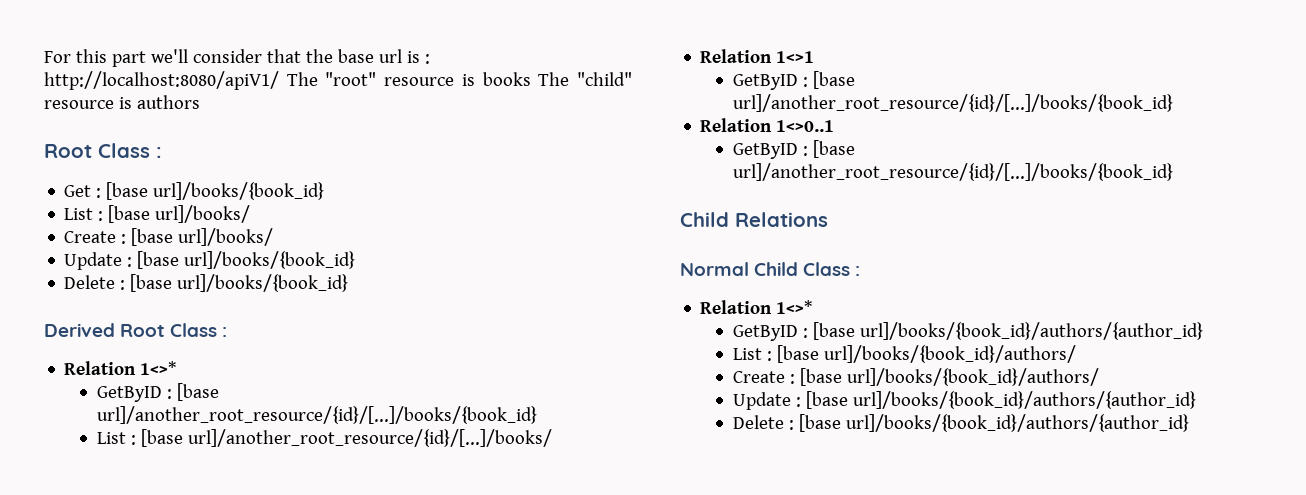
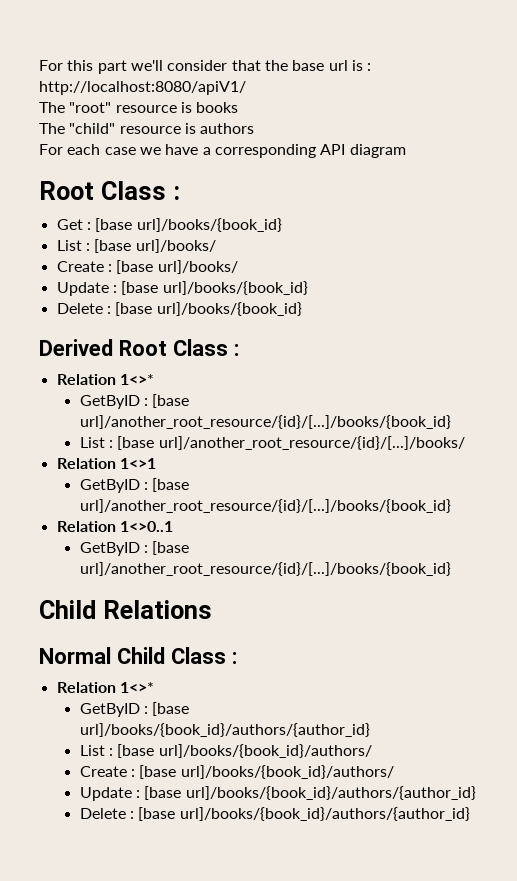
(279, 80) none -> (246, 88) //
(531, 79) none -> (239, 107) //
(200, 102) none -> [39,144,406,158] // For each case we have a corresponding API diagram

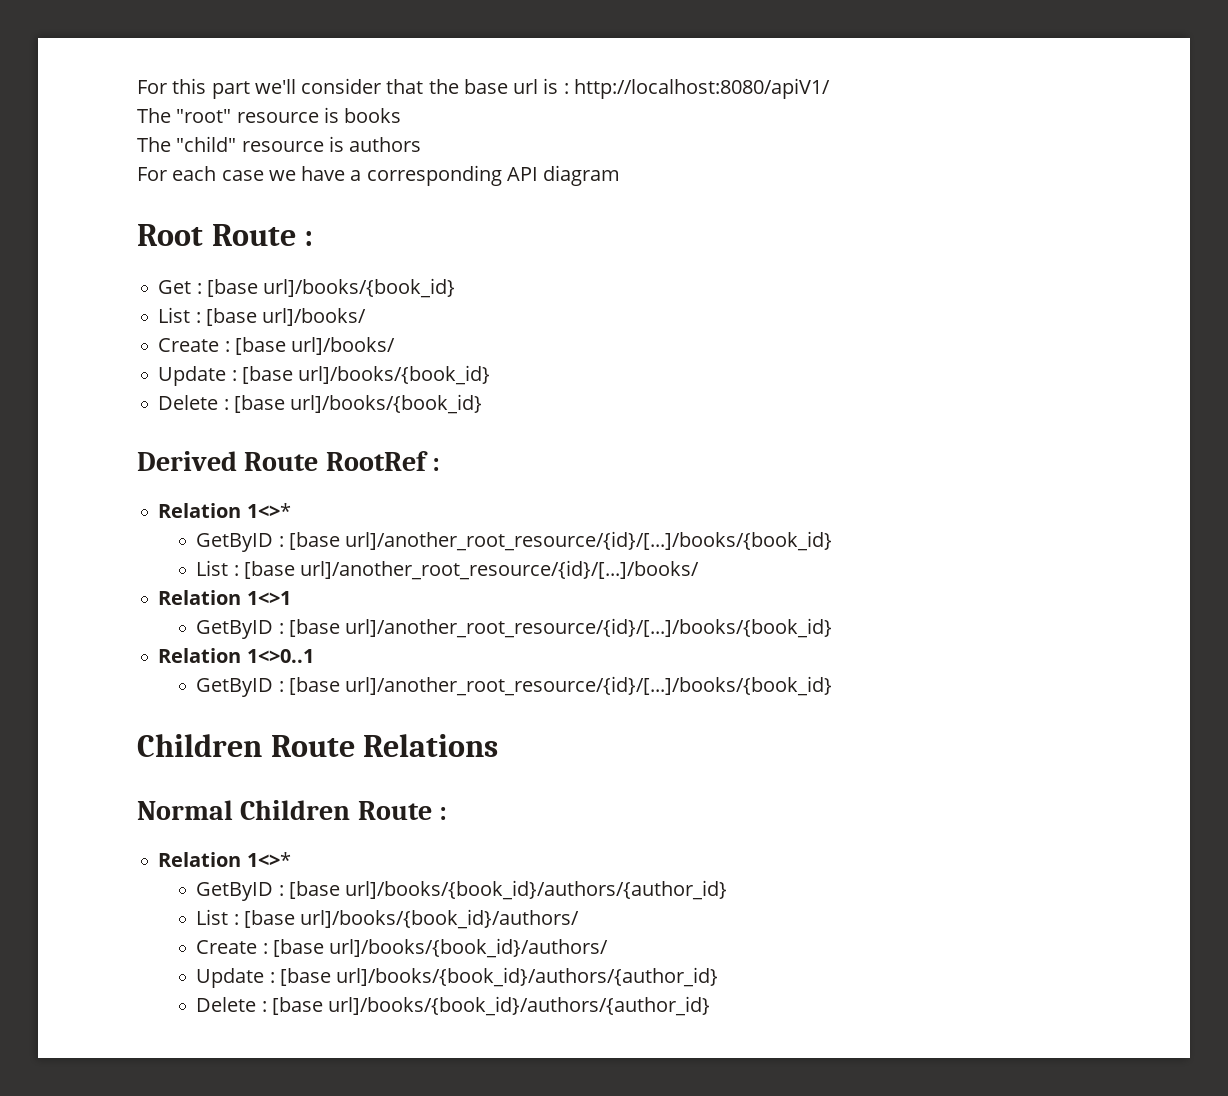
[100,181,166,200] Class -> [211,224,296,246] Route
[118,339,228,356] Root Class -> [244,451,428,471] Route RootRef
[39,600,96,619] Child -> [137,734,355,757] Children Route
[116,647,226,664] Child Class -> [240,800,432,820] Children Route

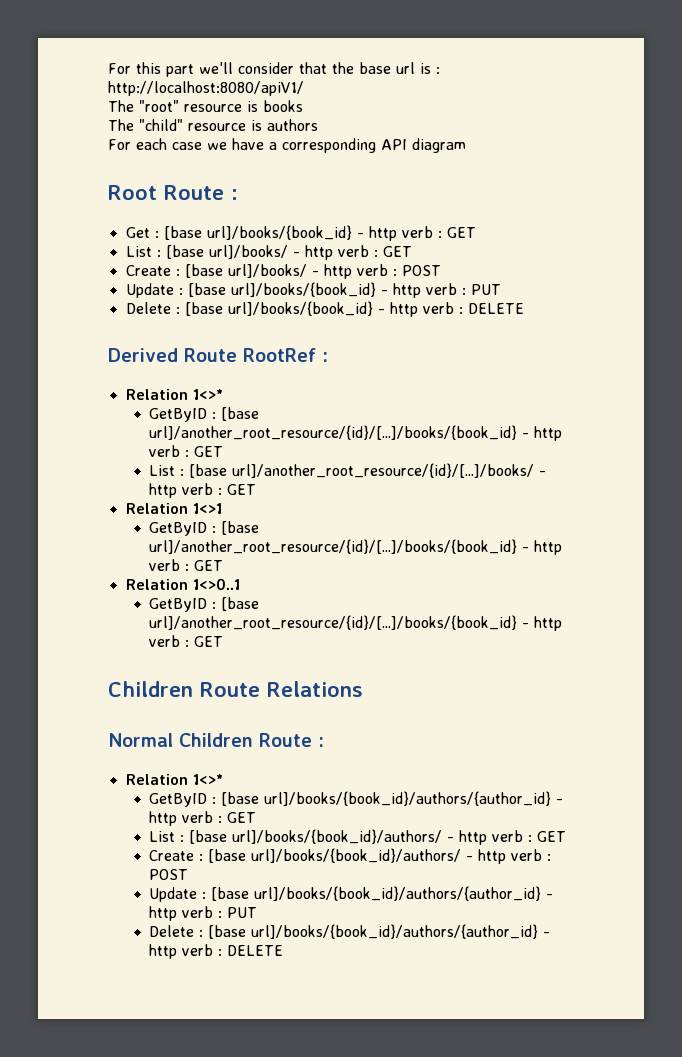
(456, 288) none -> [356,226,476,241] - http verb : GET
(367, 317) none -> [292,245,412,260] - http verb : GET
(396, 346) none -> [311,264,441,279] - http verb : POST
(491, 375) none -> [380,283,501,298] - http verb : PUT
(483, 404) none -> [377,302,524,317] - http verb : DELETE
(833, 541) none -> [522,426,563,441] [149,445,224,457] - http verb : GET
(700, 570) none -> [539,471,547,476] [149,483,257,498] - http verb : GET
(833, 628) none -> [522,540,563,555] [149,559,224,571] - http verb : GET
(833, 686) none -> [522,616,563,631] [149,635,224,647] - http verb : GET
(728, 890) none -> [556,799,564,804] [149,811,257,826] - http verb : GET
(580, 919) none -> [447,830,567,845] - http verb : GET
(609, 948) none -> [466,849,552,864] [149,869,189,880] - http verb : POST
(719, 977) none -> [546,894,554,899] [149,906,258,921] - http verb : PUT
(711, 1006) none -> [543,932,551,937] [149,944,284,959] - http verb : DELETE

